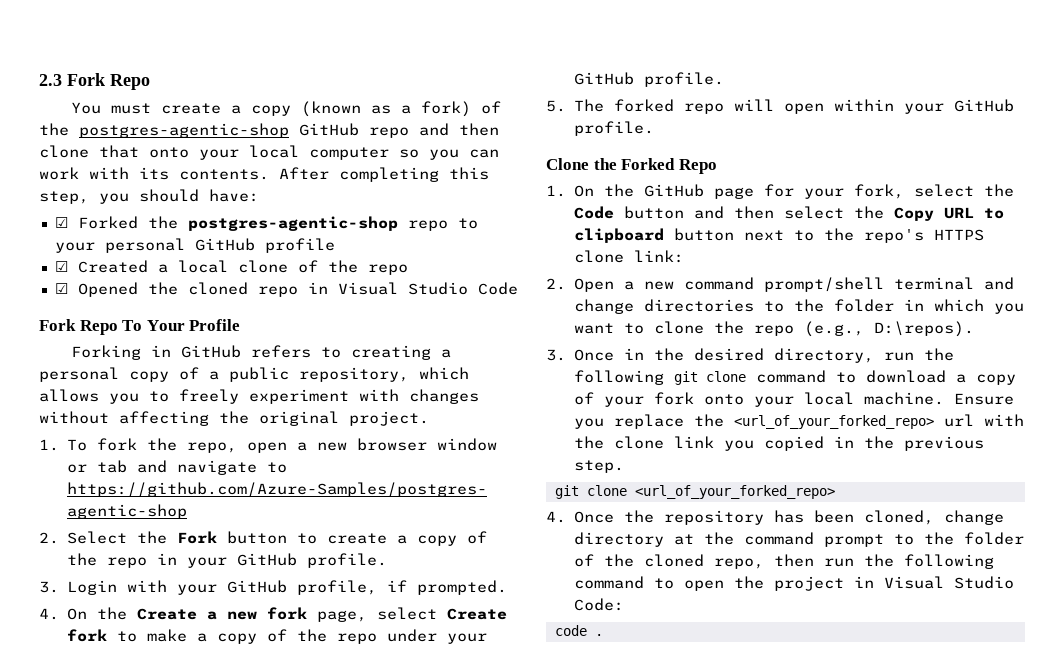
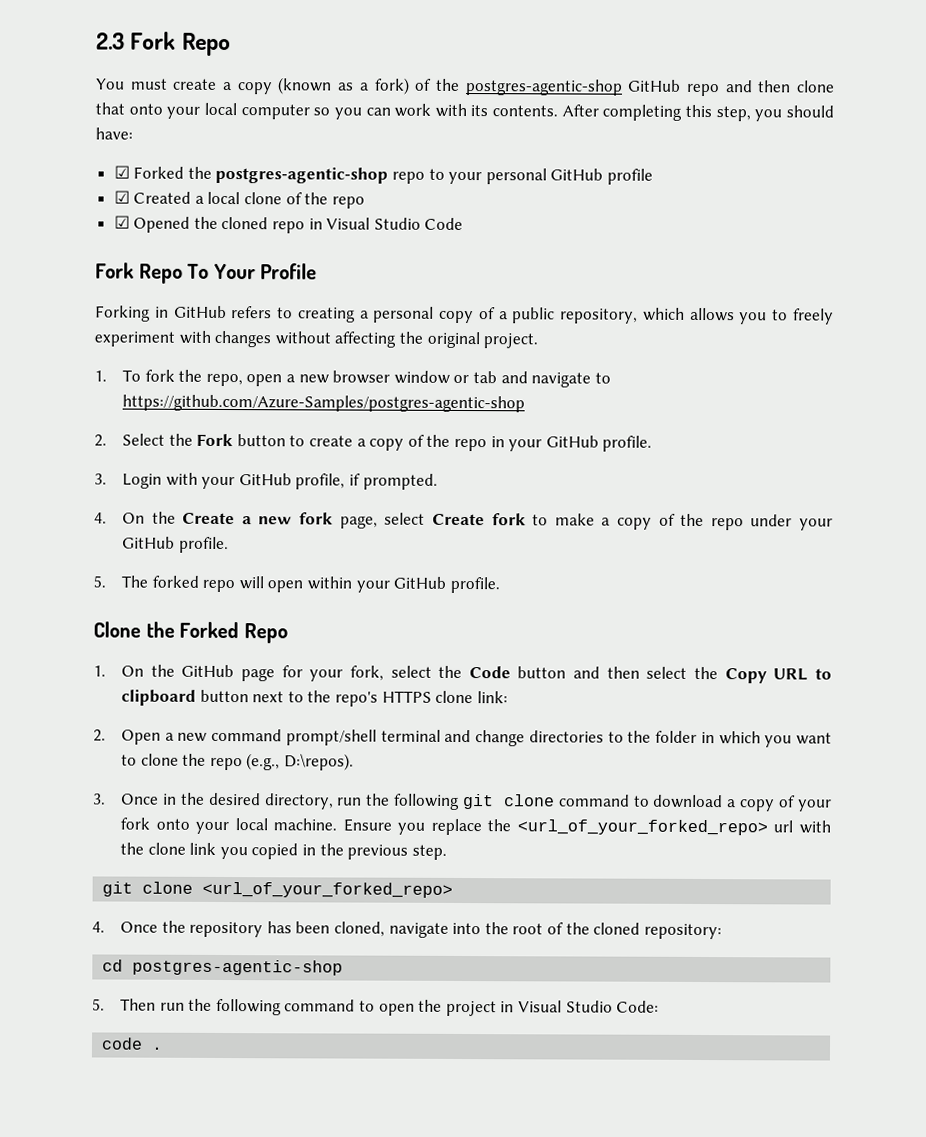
[944,510,1005,525] [574,532,1025,547] [574,554,815,569] change directory at the command prompt to the folder of the cloned repo, then -> [388,922,722,940] [102,959,344,976] [92,998,157,1011] navigate into the root of the cloned repository: // cd postgres-agentic-shop // 5. Then

